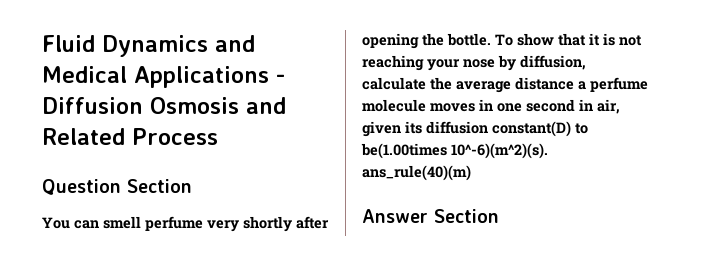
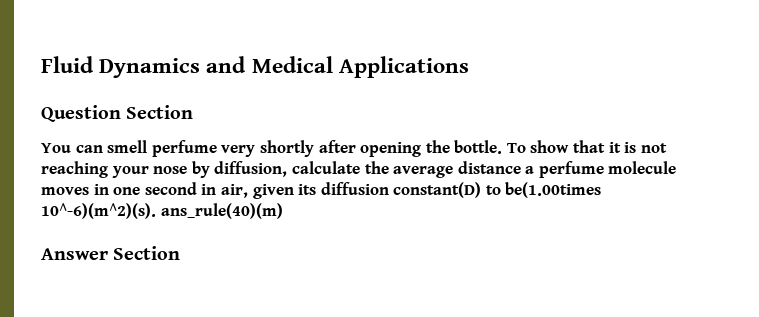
[276,74,285,83] [42,97,286,114] [42,128,218,145] - Diffusion Osmosis and Related Process -> (469, 67) none

